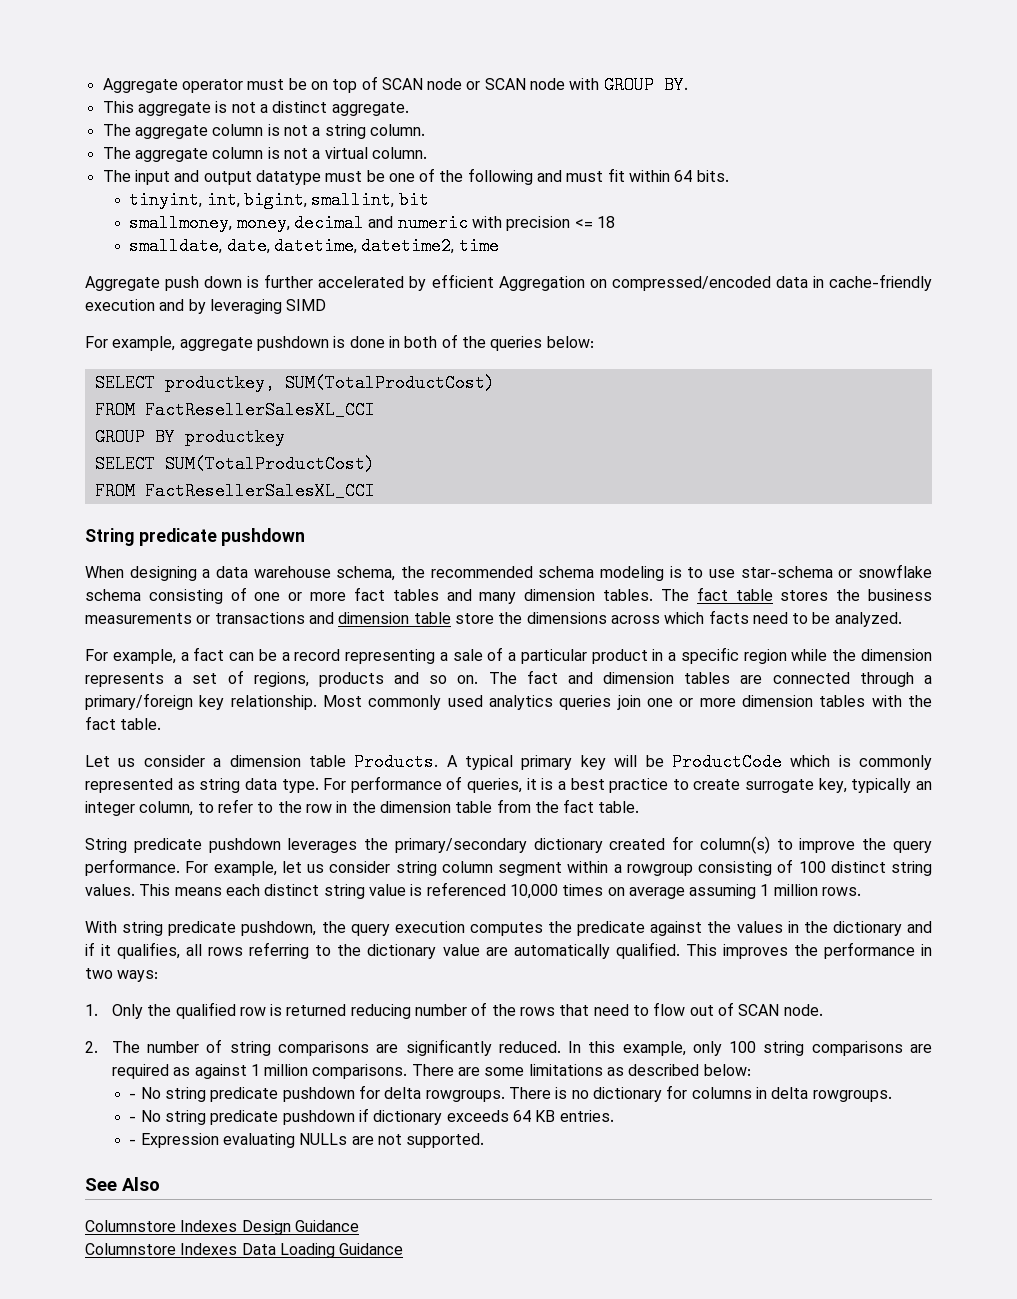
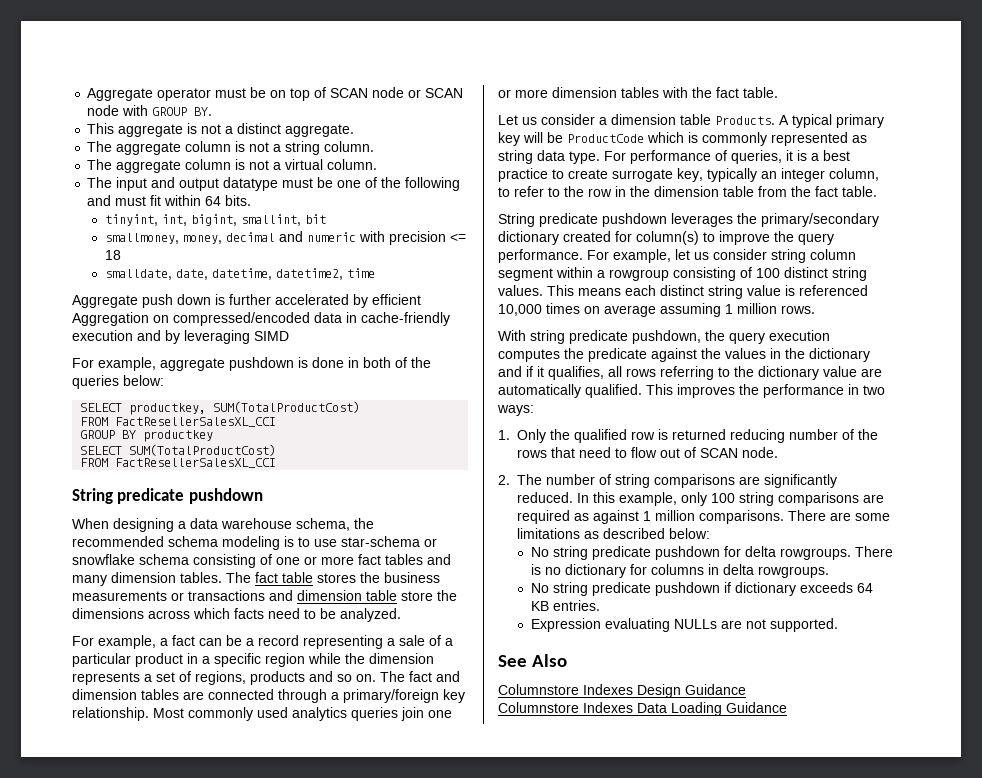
[129,1093,137,1099] - -> (710, 533) none
[129,1116,137,1122] - -> (829, 572) none
[129,1139,137,1145] - -> (600, 605) none

